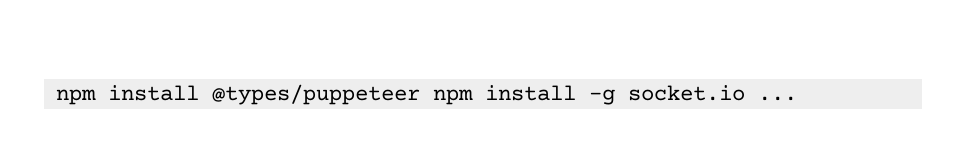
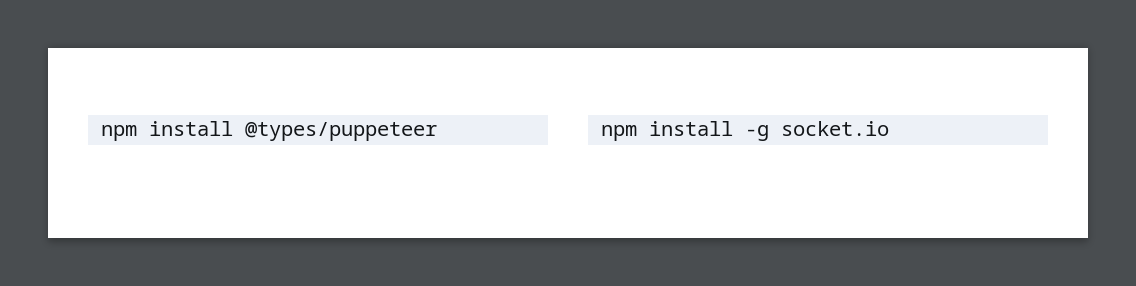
(420, 94) none -> (437, 131) //
[758,96,797,101] ... -> (889, 128) none

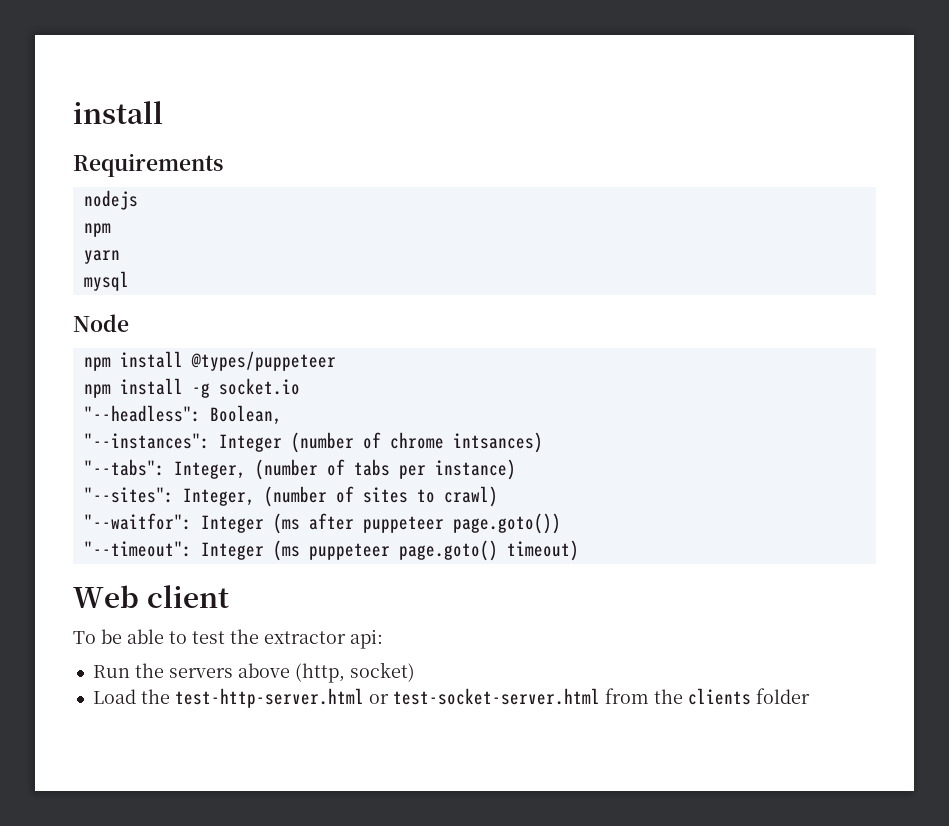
(100, 133) none -> [73,101,163,124] [73,153,223,177] [83,190,138,210] [83,223,111,237] [83,250,120,264] [83,271,129,291] [73,314,129,332] install // Requirements // nodejs // npm // yarn // mysql // Node //
(889, 128) none -> [83,405,282,425] [83,432,543,453] [83,459,516,480] [83,486,498,507] [83,513,561,534] [83,540,579,561] [73,585,229,608] [73,629,383,649] [92,662,415,683] [92,688,810,708] // "--headless": Boolean, // "--instances": Integer (number of chrome intsances) // "--tabs": Integer, (number of tabs per instance) // "--sites": Integer, (number of sites to crawl) // "--waitfor": Integer (ms after puppeteer page.goto()) // "--timeout": Integer (ms puppeteer page.goto() timeout) // Web client // To be able to test the extractor api: // Run the servers above (http, socket) // Load the test-http-server.html or test-socket-server.html from the clients folder

